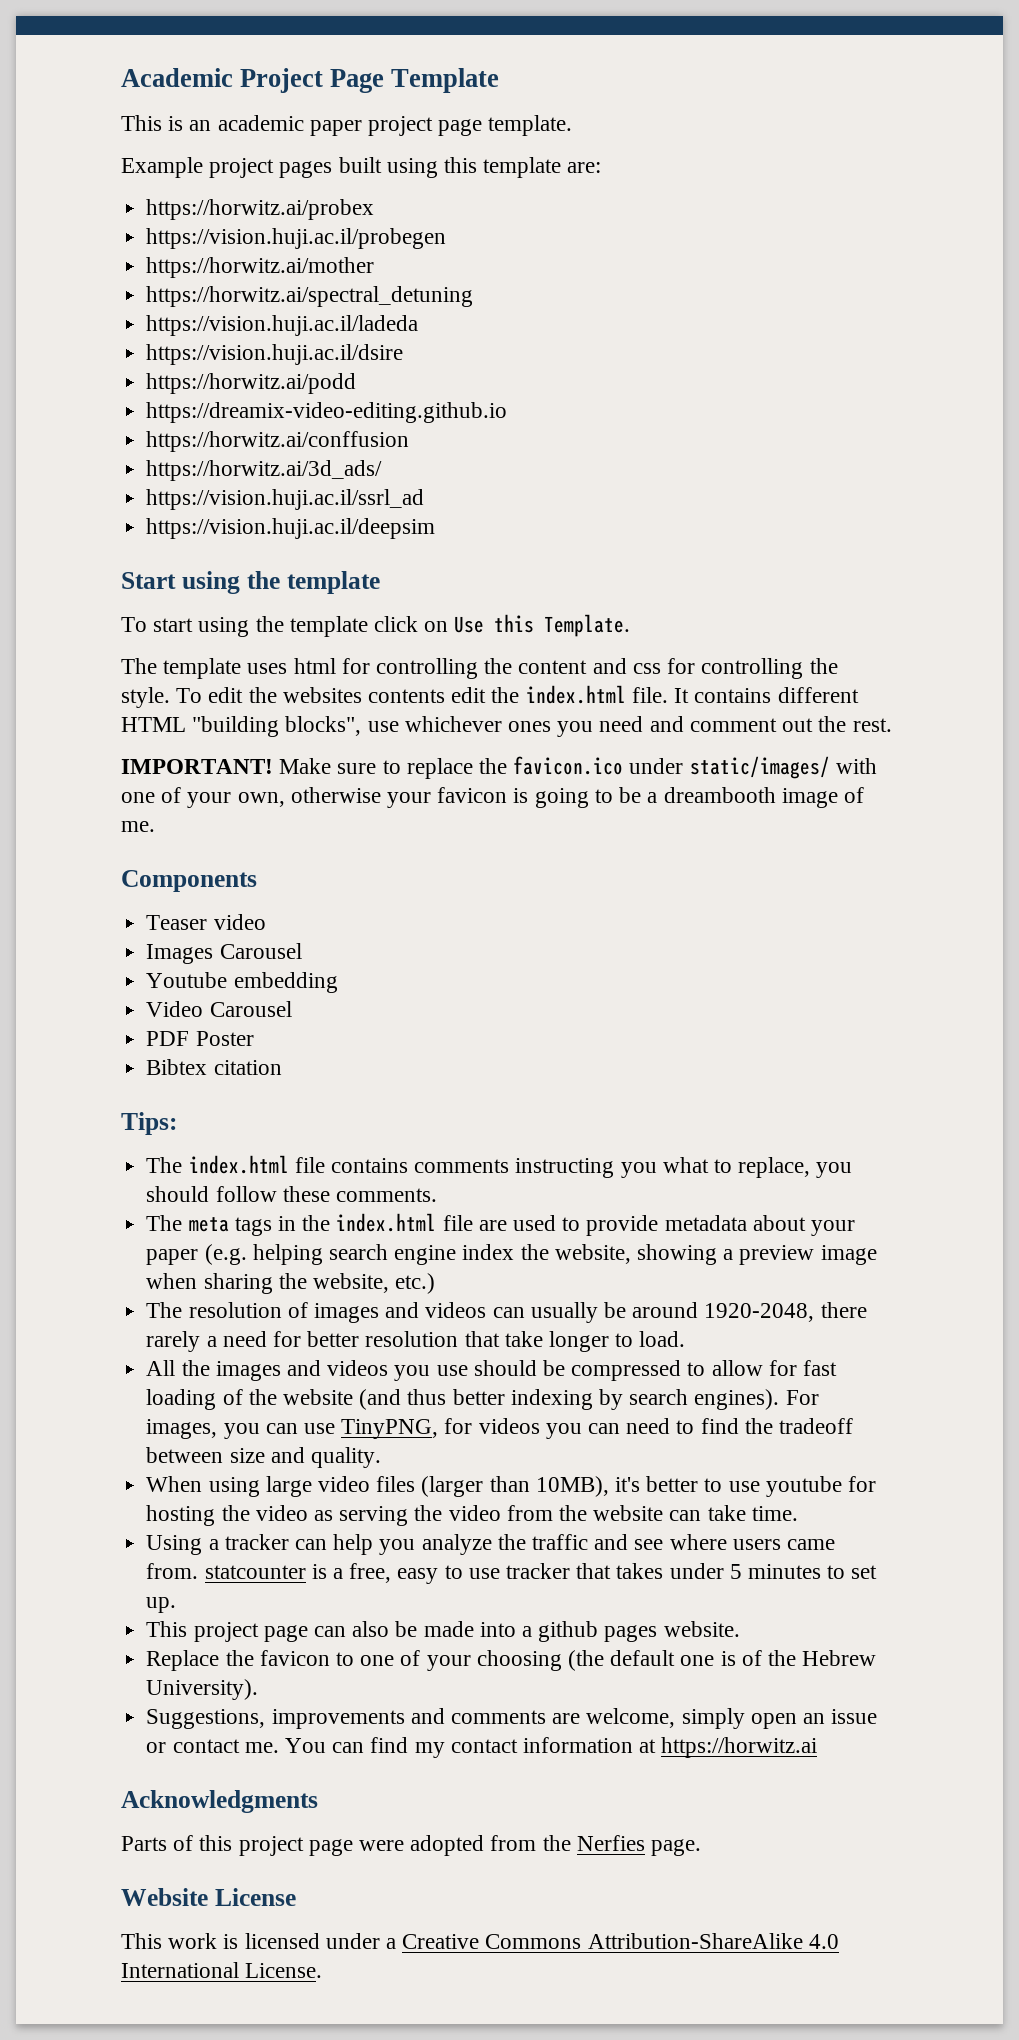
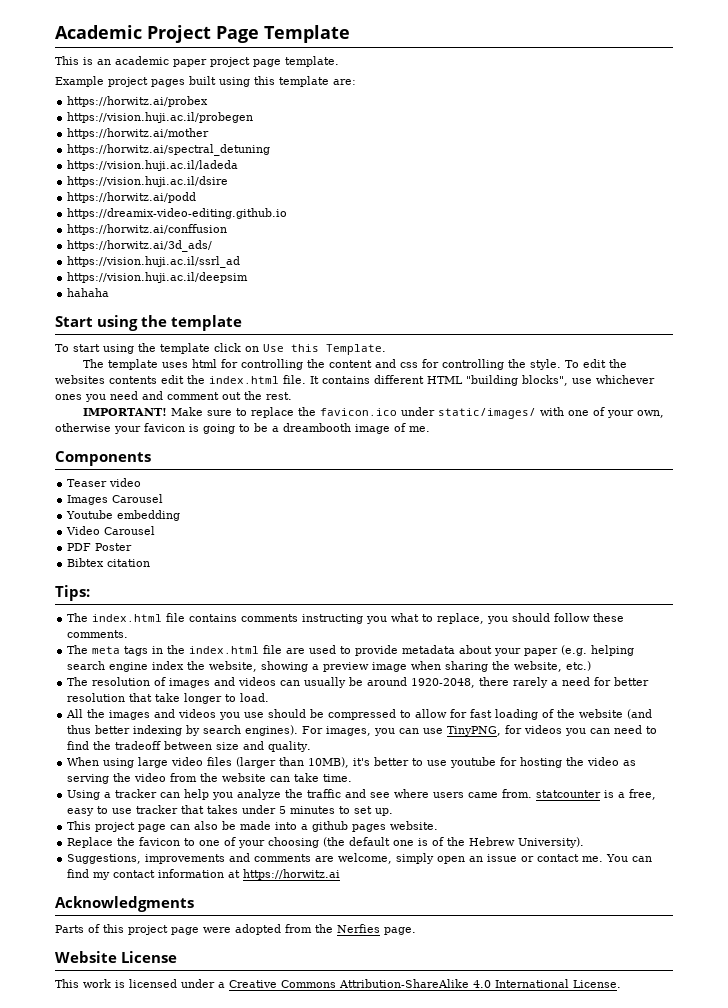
(436, 528) none -> [67,288,110,297] // hahaha

